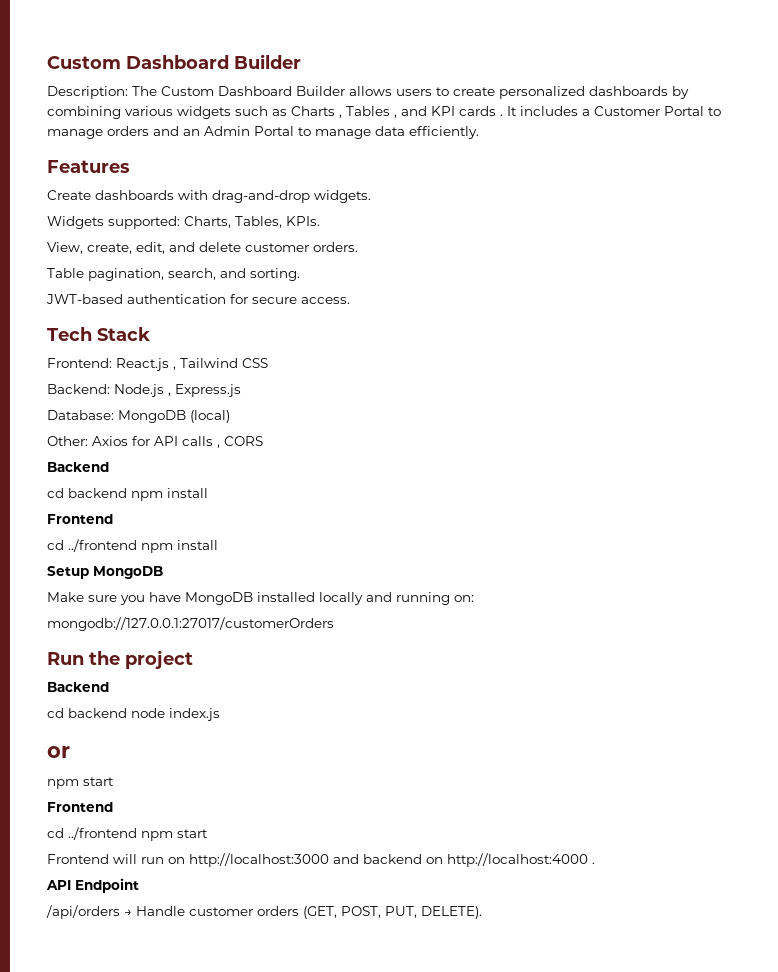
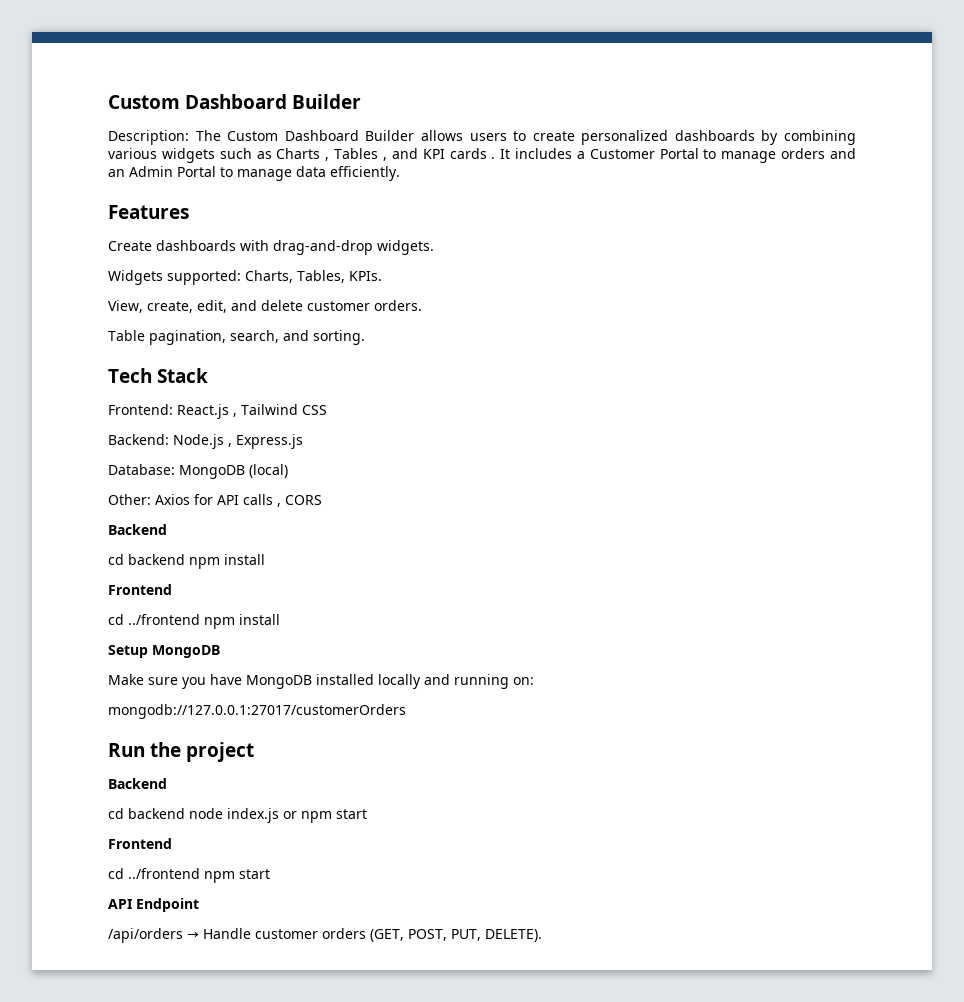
[46,294,350,304] // JWT-based authentication for secure access. -> (365, 337) none
(220, 714) // -> (279, 815) none
(70, 752) // -> (297, 815) none
[47,853,595,867] // Frontend will run on http://localhost:3000 and backend on http://localhost:4000 . -> (270, 874) none

